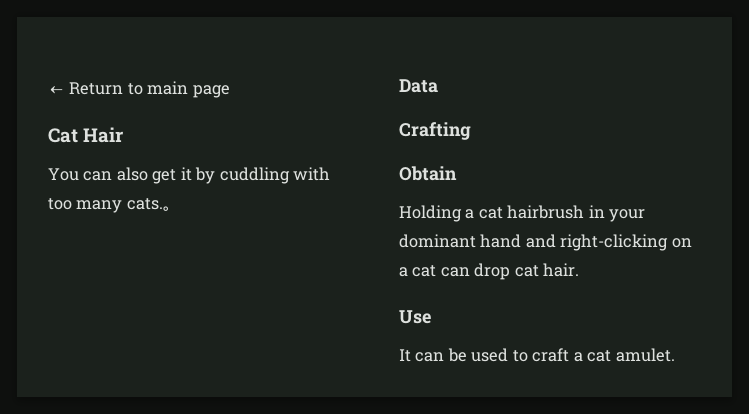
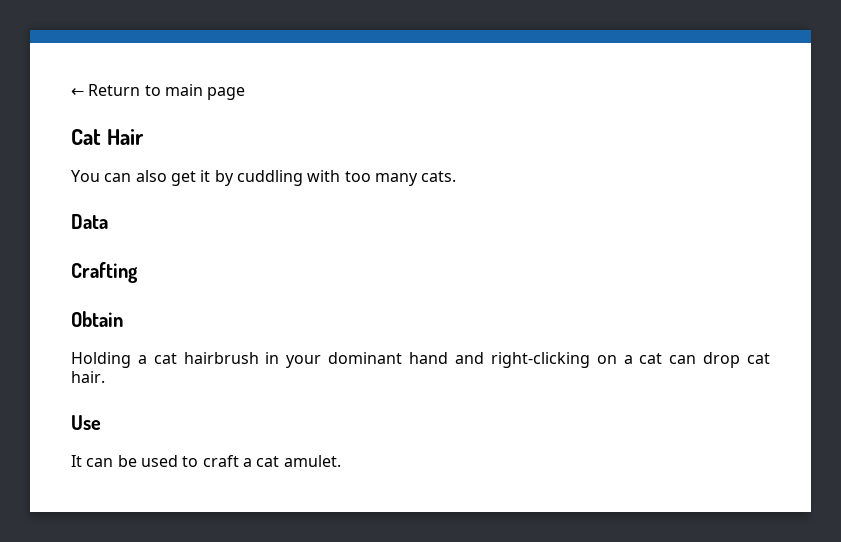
[162,206,180,211] 。 -> (457, 176) none

